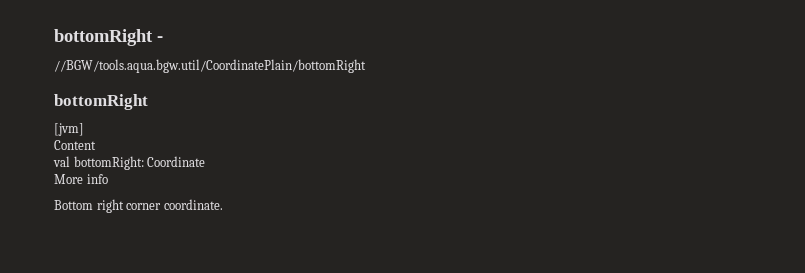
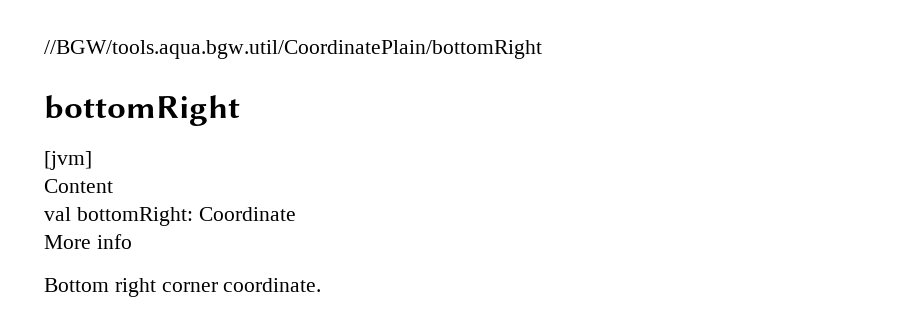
[54,29,163,46] bottomRight - // -> (44, 49) none

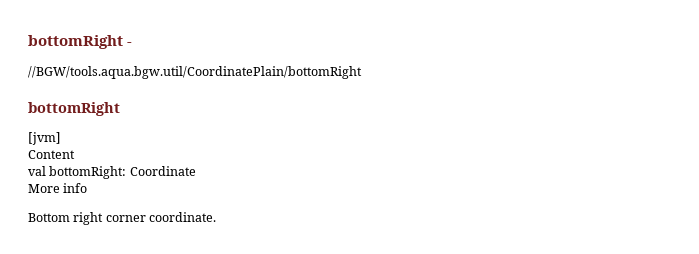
(44, 49) none -> [28,35,133,49] bottomRight - //

